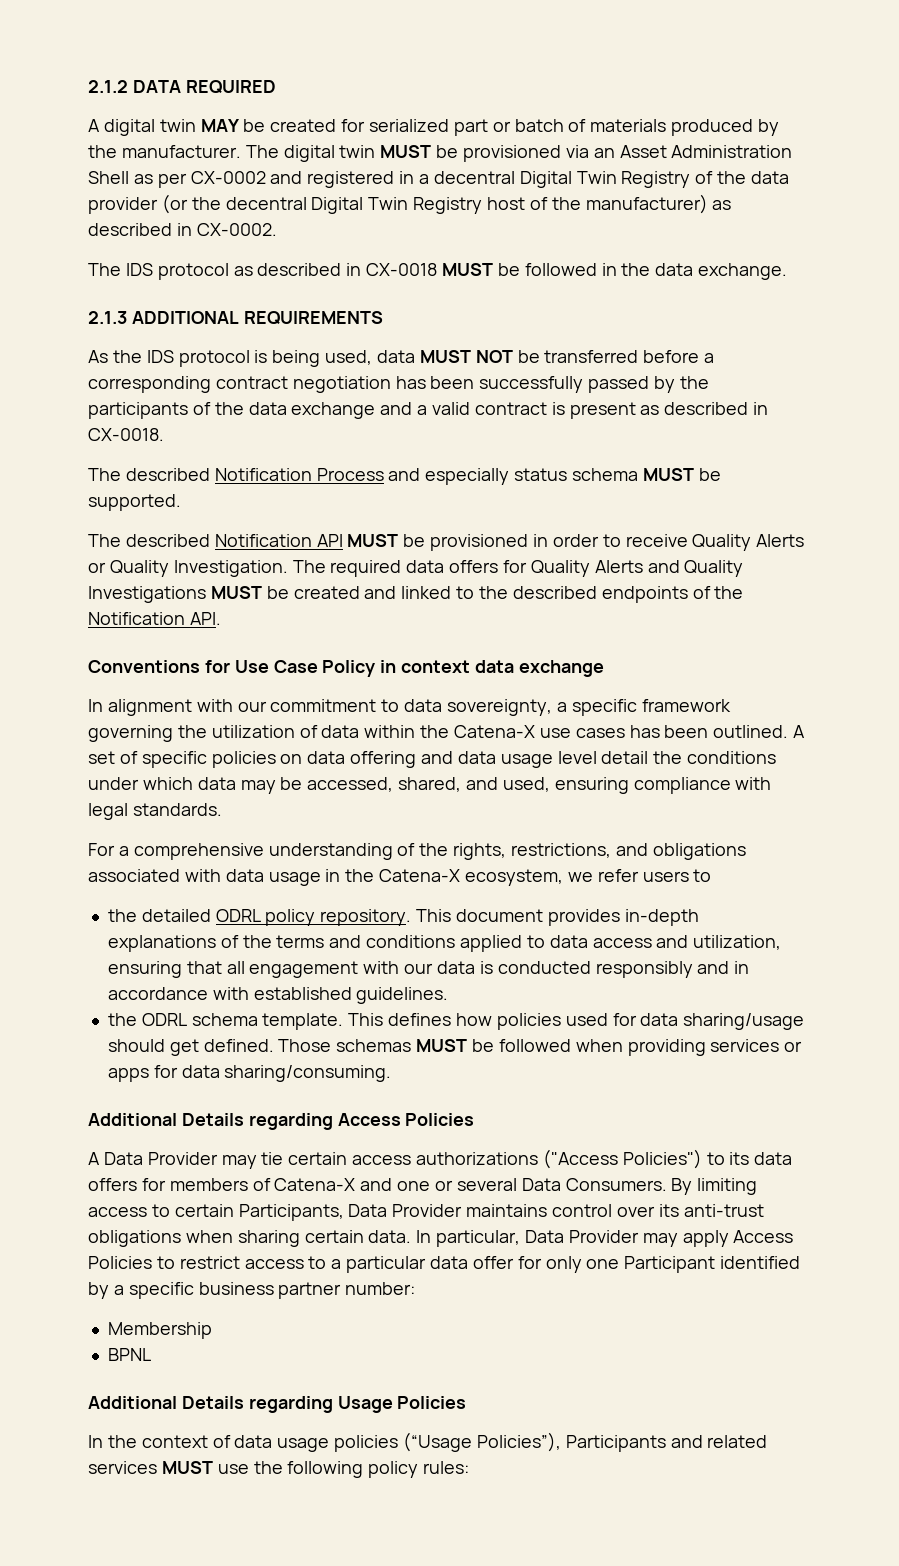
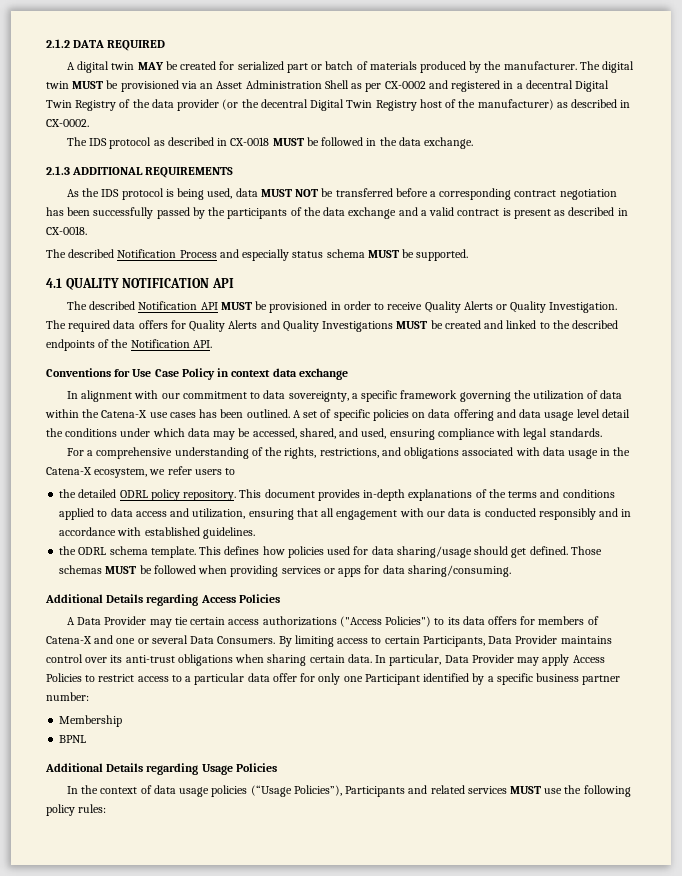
(181, 502) none -> [46,278,234,290] // 4.1 QUALITY NOTIFICATION API

